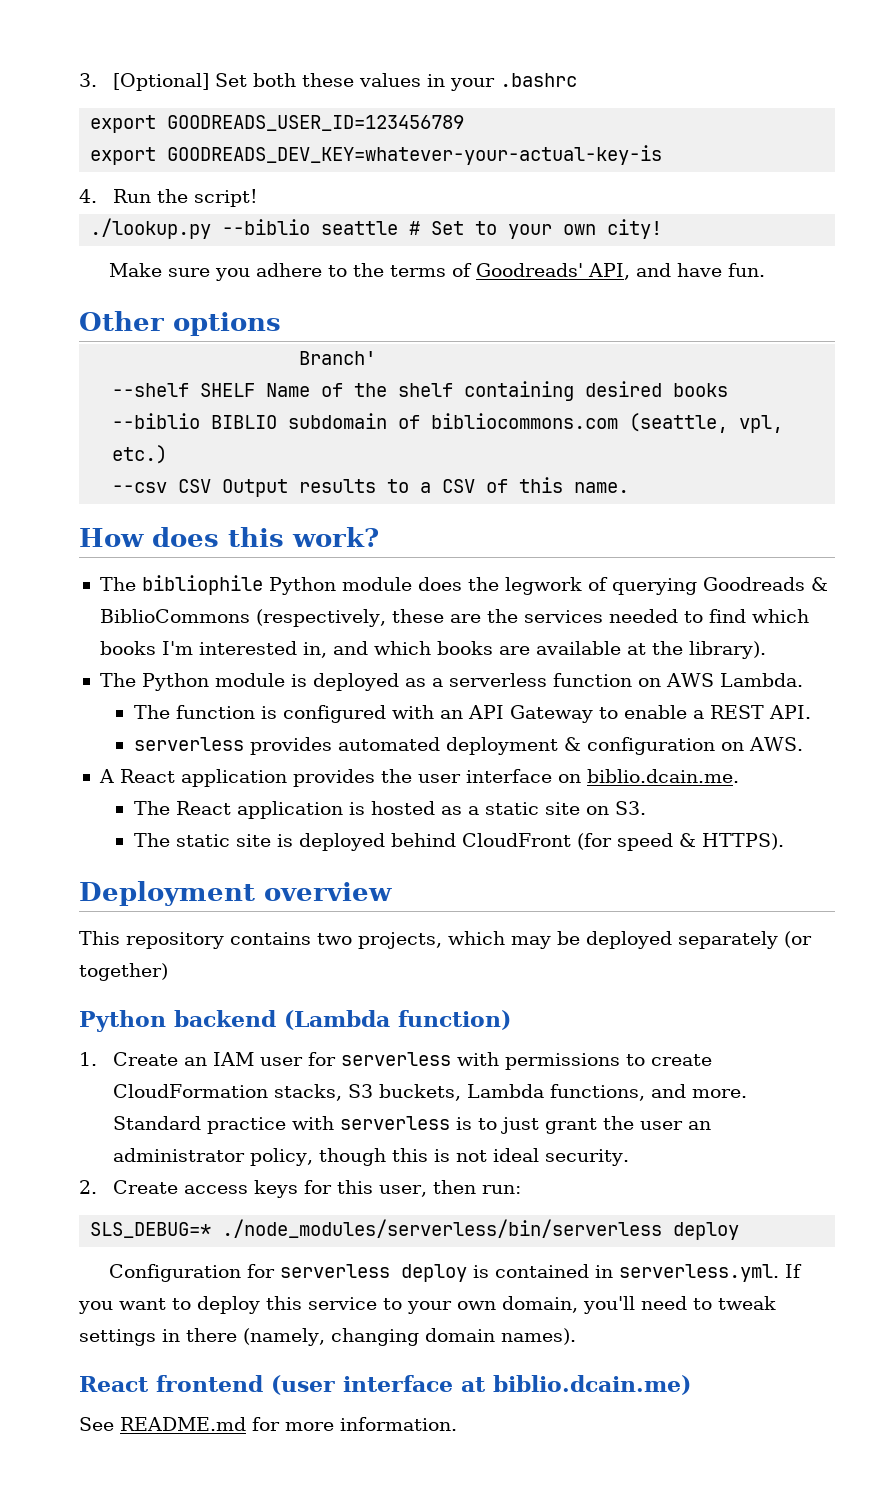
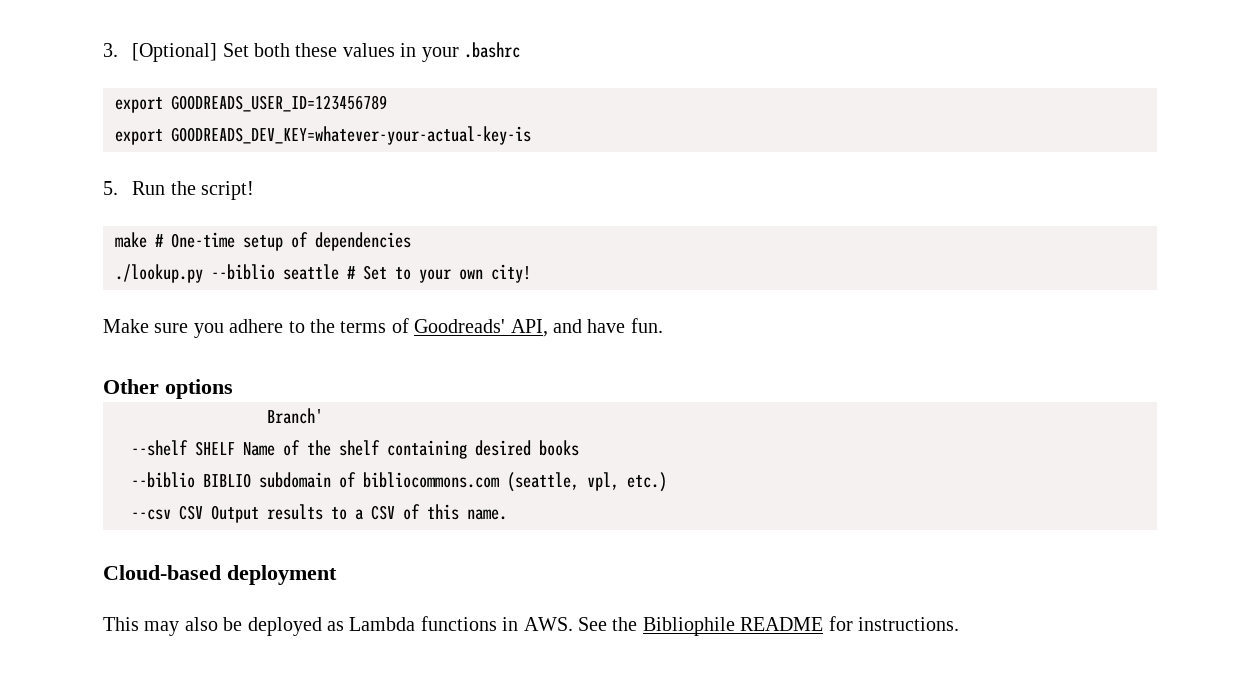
[79,189,97,203] 4. -> [103,181,118,195] 5.
(258, 198) none -> [115,232,411,251] // make # One-time setup of dependencies
[79,527,379,547] [99,575,828,595] [99,609,809,627] [99,641,766,659] [99,673,803,691] [133,705,811,723] [133,737,803,755] [98,769,739,787] [133,801,646,819] [133,833,784,851] [79,881,392,906] [79,931,812,949] [79,963,168,981] [79,1010,511,1032] [79,1052,712,1070] [112,1084,747,1101] [112,1116,711,1134] [112,1148,629,1166] [79,1180,521,1198] [90,1219,740,1240] [108,1264,802,1282] [78,1296,776,1314] [79,1328,576,1346] [79,1375,691,1395] [79,1417,457,1431] How does this work? // The bibliophile Python module does the legwork of querying Goodreads & BiblioCommons (respectively, these are the services needed to find which books I'm interested in, and which books are available at the library). // The Python module is deployed as a serverless function on AWS Lambda. // The function is configured with an API Gateway to enable a REST API. // serverless provides automated deployment & configuration on AWS. // A React application provides the user interface on biblio.dcain.me. // The React application is hosted as a static site on S3. // The static site is deployed behind CloudFront (for speed & HTTPS). // Deployment overview // This repository contains two projects, which may be deployed separately (or together) // Python backend (Lambda function) // 1. Create an IAM user for serverless with permissions to create CloudFormation stacks, S3 buckets, Lambda functions, and more. Standard practice with serverless is to just grant the user an administrator policy, though this is not ideal security. // 2. Create access keys for this user, then run: // SLS_DEBUG=* ./node_modules/serverless/bin/serverless deploy // Configuration for serverless deploy is contained in serverless.yml. If you want to deploy this service to your own domain, you'll need to tweak settings in there (namely, changing domain names). // React frontend (user interface at biblio.dcain.me) // See README.md for more information. -> [103,565,337,585] [103,616,959,636] Cloud-based deployment // This may also be deployed as Lambda functions in AWS. See the Bibliophile README for instructions.

